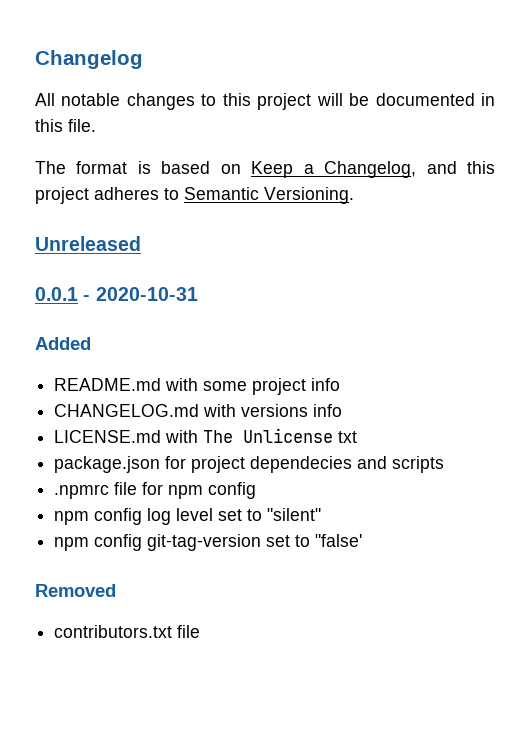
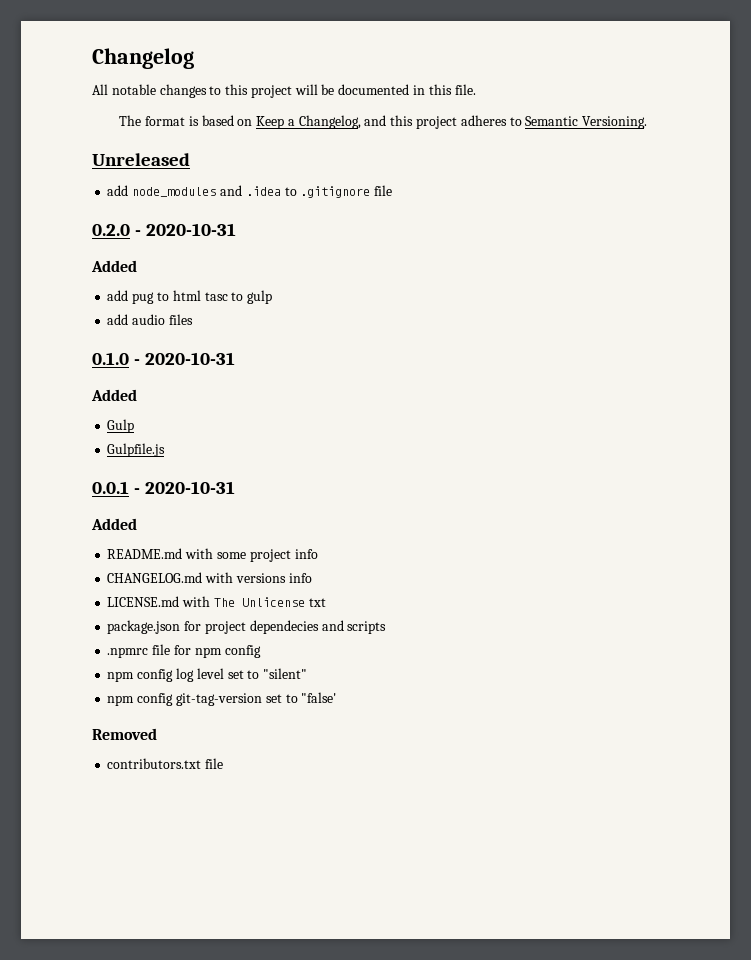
(141, 243) none -> [107,185,393,198] [92,223,237,236] [91,260,137,272] [107,290,273,304] [107,314,193,325] [92,352,236,365] [91,389,137,401] [107,419,135,433] [107,443,166,457] // add node_modules and .idea to .gitignore file // 0.2.0 - 2020-10-31 // Added // add pug to html tasc to gulp // add audio files // 0.1.0 - 2020-10-31 // Added // Gulp // Gulpfile.js

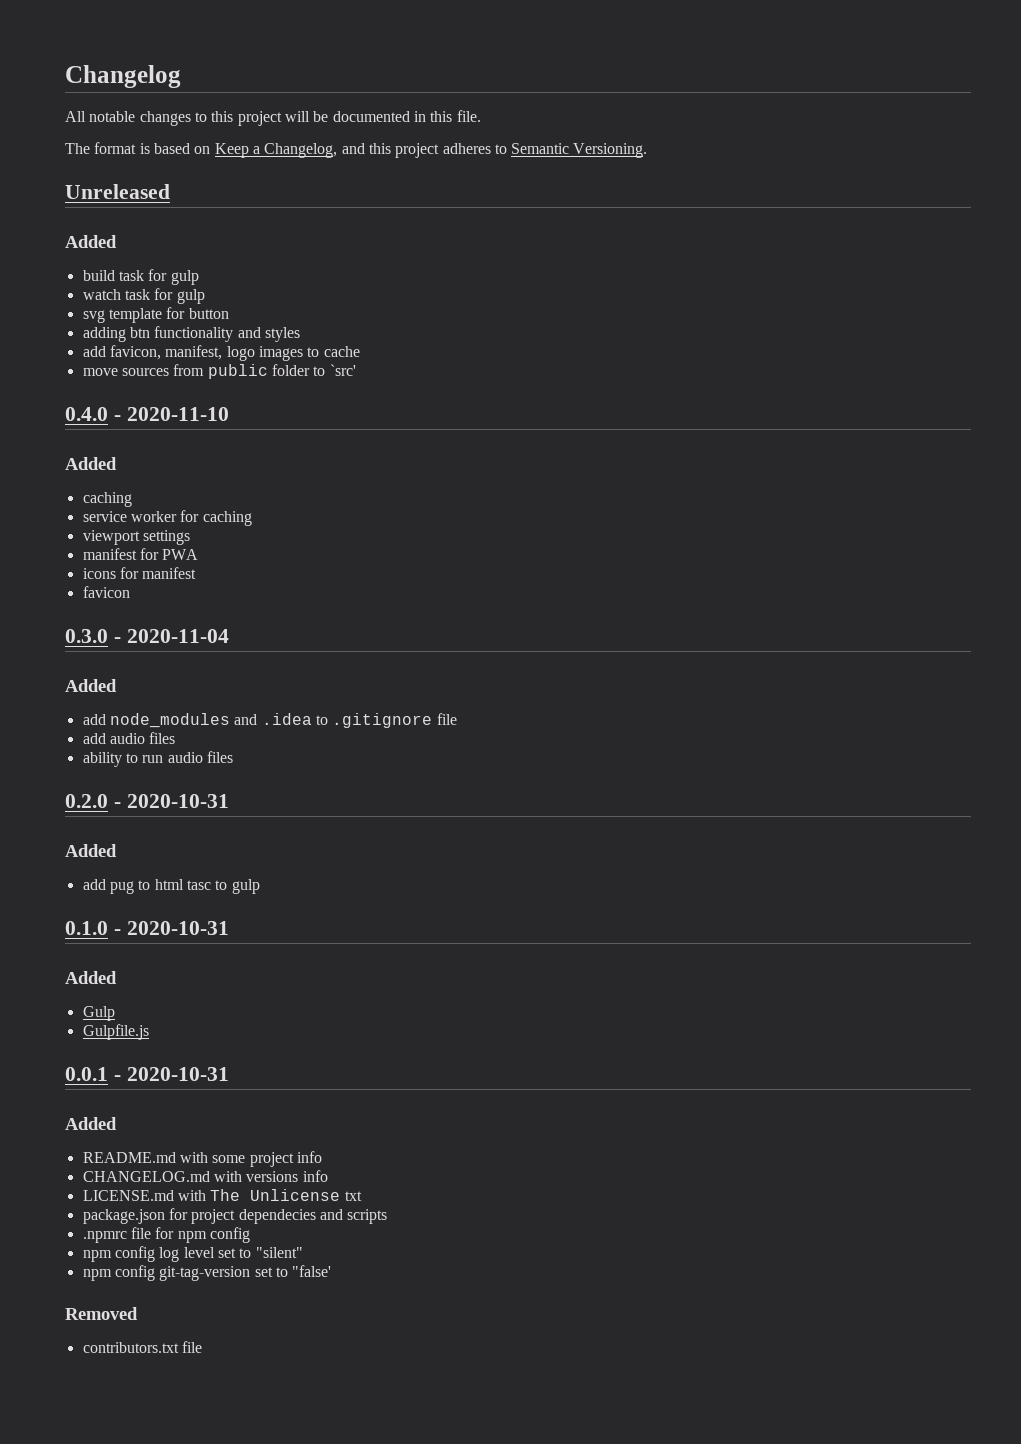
(190, 159) none -> [65,235,117,248] [82,269,199,285] [82,288,205,304] [82,307,229,323] [82,326,300,342] [82,345,360,361] [82,364,356,379] [65,407,229,421] [65,457,117,470] [82,492,132,507] [82,510,252,526] [82,530,190,545] [82,548,199,560] [82,567,197,579] [82,586,130,598] [65,629,229,643] [65,679,117,692] // Added // build task for gulp // watch task for gulp // svg template for button // adding btn functionality and styles // add favicon, manifest, logo images to cache // move sources from public folder to `src' // 0.4.0 - 2020-11-10 // Added // caching // service worker for caching // viewport settings // manifest for PWA // icons for manifest // favicon // 0.3.0 - 2020-11-04 // Added
(393, 190) none -> [82,732,176,744] [82,751,233,767] // add audio files // ability to run audio files
[107,314,193,325] // add audio files -> (260, 886) none

